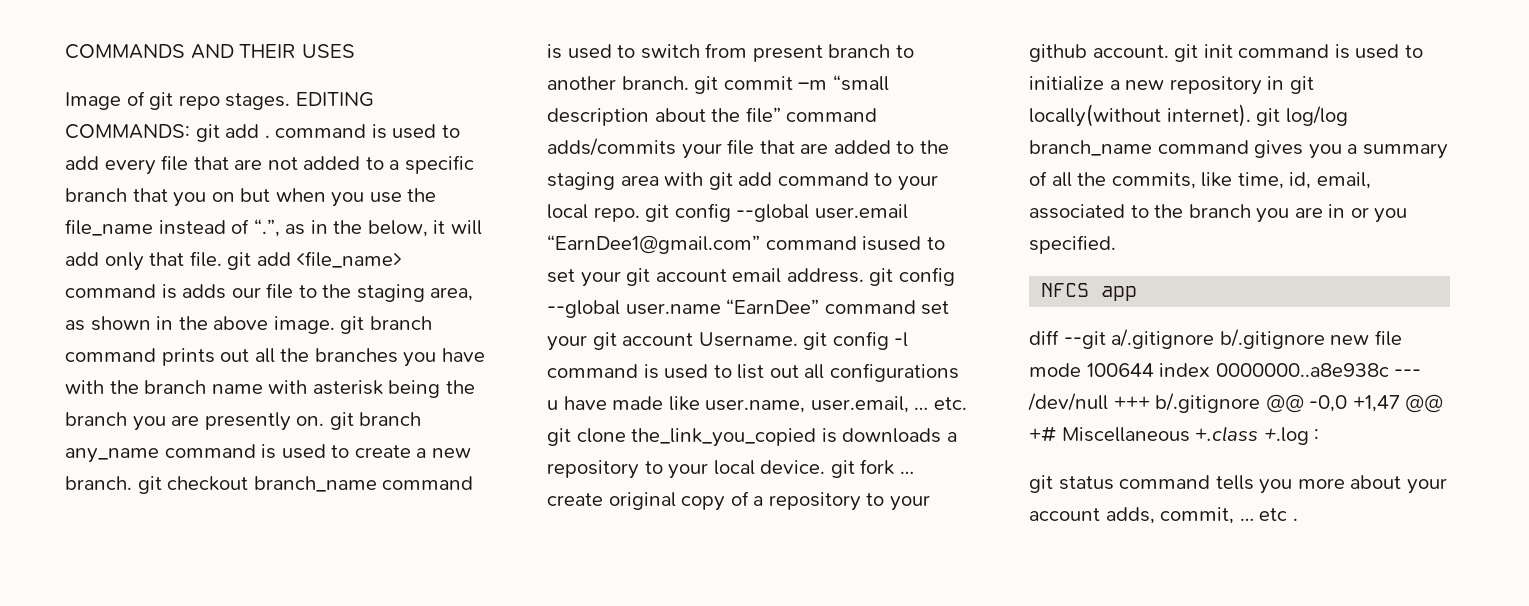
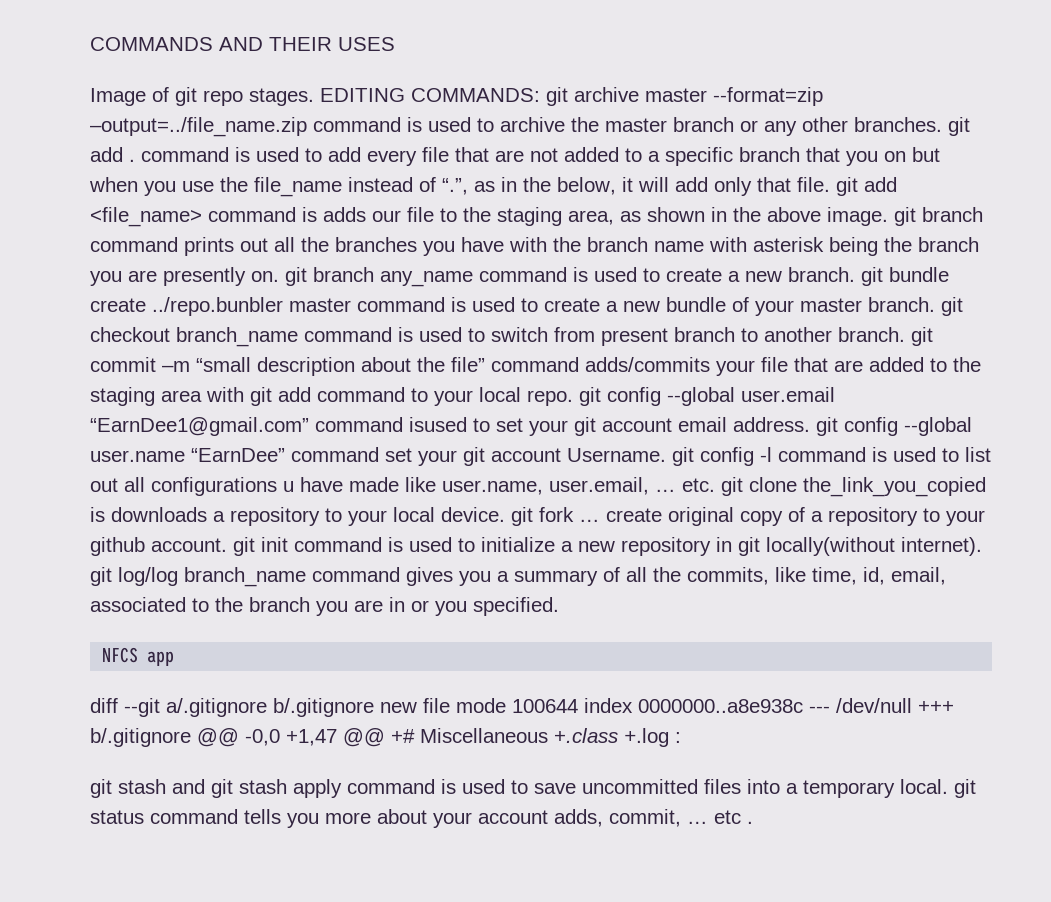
(220, 133) none -> [574,87,823,106] [90,117,970,137] archive master --format=zip –output=../file_name.zip command is used to archive the master branch or any other branches. git
(162, 485) none -> [889,267,949,282] [90,297,963,316] bundle create ../repo.bunbler master command is used to create a new bundle of your master branch. git
(1053, 484) none -> [118,779,976,798] stash and git stash apply command is used to save uncommitted files into a temporary local. git

